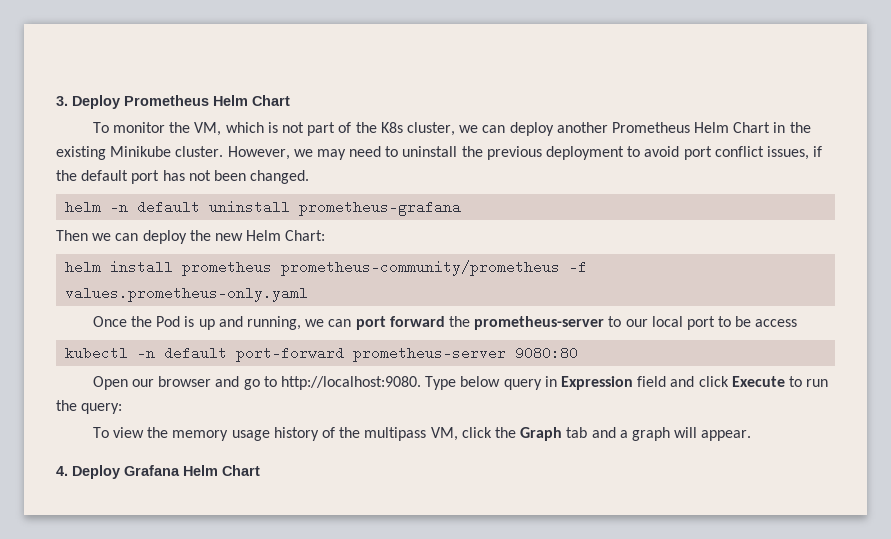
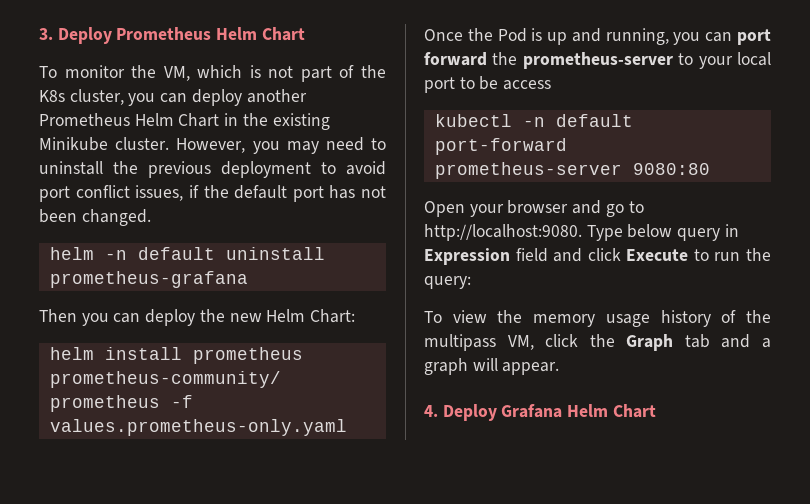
[459,125,479,133] we -> [128,93,156,106] you
[293,149,313,157] we -> [252,141,280,154] you
[92,233,112,241] we -> [81,313,109,326] you
[305,319,325,327] we -> [673,32,701,45] you
[625,319,648,327] our -> [698,56,733,69] your
[132,379,155,387] our -> [469,204,504,217] your

